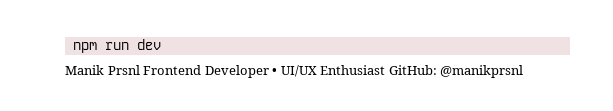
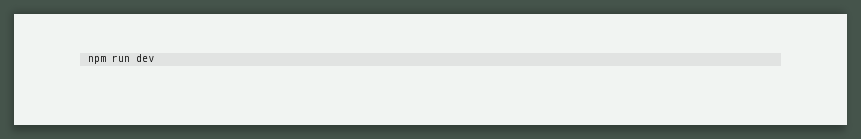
[65,65,524,78] // Manik Prsnl Frontend Developer • UI/UX Enthusiast GitHub: @manikprsnl -> (154, 58) none

